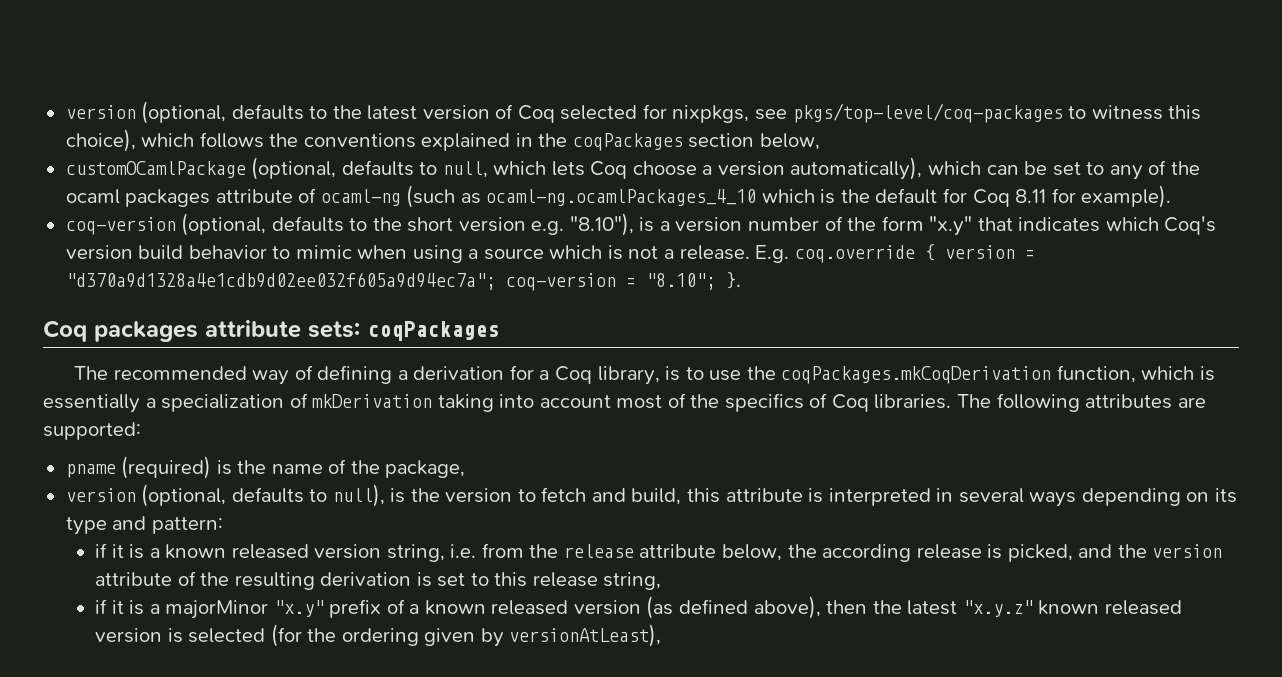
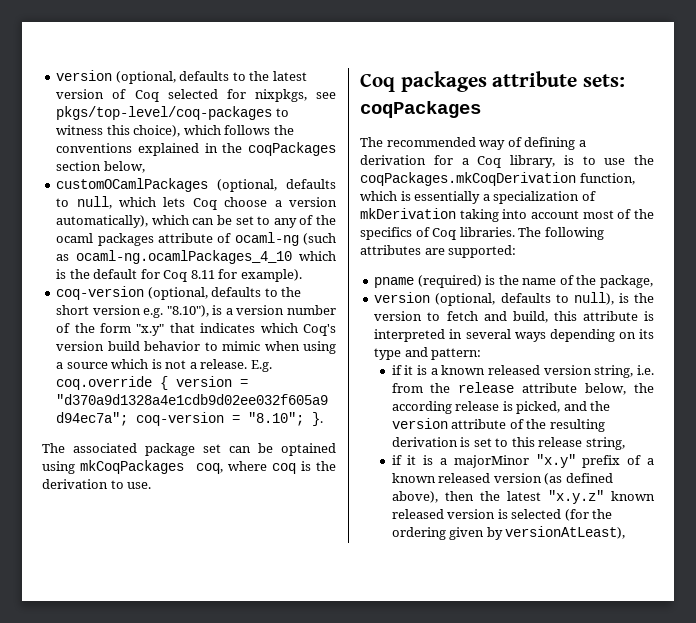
[65,161,246,178] customOCamlPackage -> [56,178,209,192] customOCamlPackages
(741, 280) none -> [42,443,336,456] [42,460,336,474] [42,479,152,489] // The associated package set can be optained using mkCoqPackages coq, where coq is the derivation to use.

